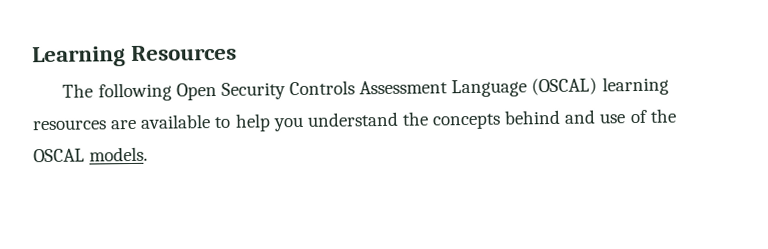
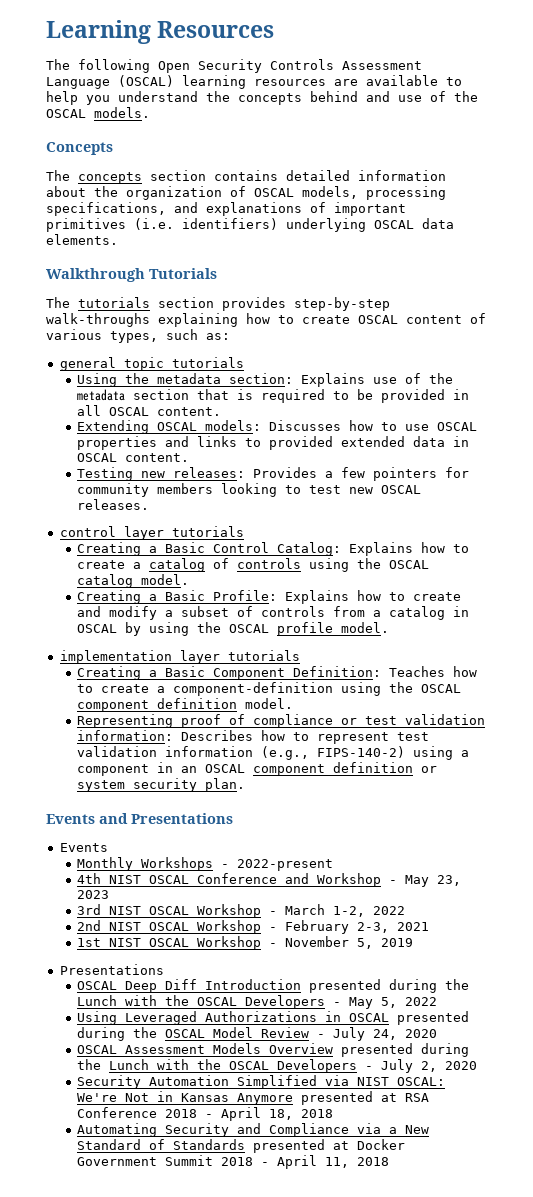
(149, 154) none -> [46,142,113,155] [46,170,446,184] [46,186,446,200] [46,202,406,216] [46,218,454,232] [46,234,118,245] [46,268,217,282] [46,297,390,311] [46,313,486,327] [46,329,230,343] [59,357,244,371] [77,373,454,387] [77,389,470,403] [77,405,222,416] [77,420,478,434] [77,436,470,450] [77,453,190,462] [77,467,470,481] [77,483,422,497] [77,499,150,510] [59,526,244,540] [77,542,470,556] [77,558,430,572] [77,574,190,588] [77,590,462,604] [77,606,470,620] [77,622,390,636] [59,650,300,664] [77,666,478,680] [77,682,462,696] [77,698,294,712] [77,714,486,728] [77,730,430,744] [77,746,470,760] [77,762,438,776] [77,778,246,792] [46,813,233,824] [59,843,108,852] [77,857,334,871] [77,873,462,887] [77,890,110,899] [77,904,406,918] [77,920,430,934] [77,936,414,950] [59,964,164,975] [77,979,470,993] [77,995,438,1009] [77,1011,470,1025] [77,1027,438,1041] [77,1043,470,1057] [77,1059,478,1073] [77,1075,446,1089] [77,1091,430,1105] [77,1107,334,1121] [77,1123,430,1137] [77,1139,406,1153] [77,1155,390,1169] // Concepts // The concepts section contains detailed information about the organization of OSCAL models, processing specifications, and explanations of important primitives (i.e. identifiers) underlying OSCAL data elements. // Walkthrough Tutorials // The tutorials section provides step-by-step walk-throughs explaining how to create OSCAL content of various types, such as: // general topic tutorials // Using the metadata section: Explains use of the metadata section that is required to be provided in all OSCAL content. // Extending OSCAL models: Discusses how to use OSCAL properties and links to provided extended data in OSCAL content. // Testing new releases: Provides a few pointers for community members looking to test new OSCAL releases. // control layer tutorials // Creating a Basic Control Catalog: Explains how to create a catalog of controls using the OSCAL catalog model. // Creating a Basic Profile: Explains how to create and modify a subset of controls from a catalog in OSCAL by using the OSCAL profile model. // implementation layer tutorials // Creating a Basic Component Definition: Teaches how to create a component-definition using the OSCAL component definition model. // Representing proof of compliance or test validation information: Describes how to represent test validation information (e.g., FIPS-140-2) using a component in an OSCAL component definition or system security plan. // Events and Presentations // Events // Monthly Workshops - 2022-present // 4th NIST OSCAL Conference and Workshop - May 23, 2023 // 3rd NIST OSCAL Workshop - March 1-2, 2022 // 2nd NIST OSCAL Workshop - February 2-3, 2021 // 1st NIST OSCAL Workshop - November 5, 2019 // Presentations // OSCAL Deep Diff Introduction presented during the Lunch with the OSCAL Developers - May 5, 2022 // Using Leveraged Authorizations in OSCAL presented during the OSCAL Model Review - July 24, 2020 // OSCAL Assessment Models Overview presented during the Lunch with the OSCAL Developers - July 2, 2020 // Security Automation Simplified via NIST OSCAL: We're Not in Kansas Anymore presented at RSA Conference 2018 - April 18, 2018 // Automating Security and Compliance via a New Standard of Standards presented at Docker Government Summit 2018 - April 11, 2018

